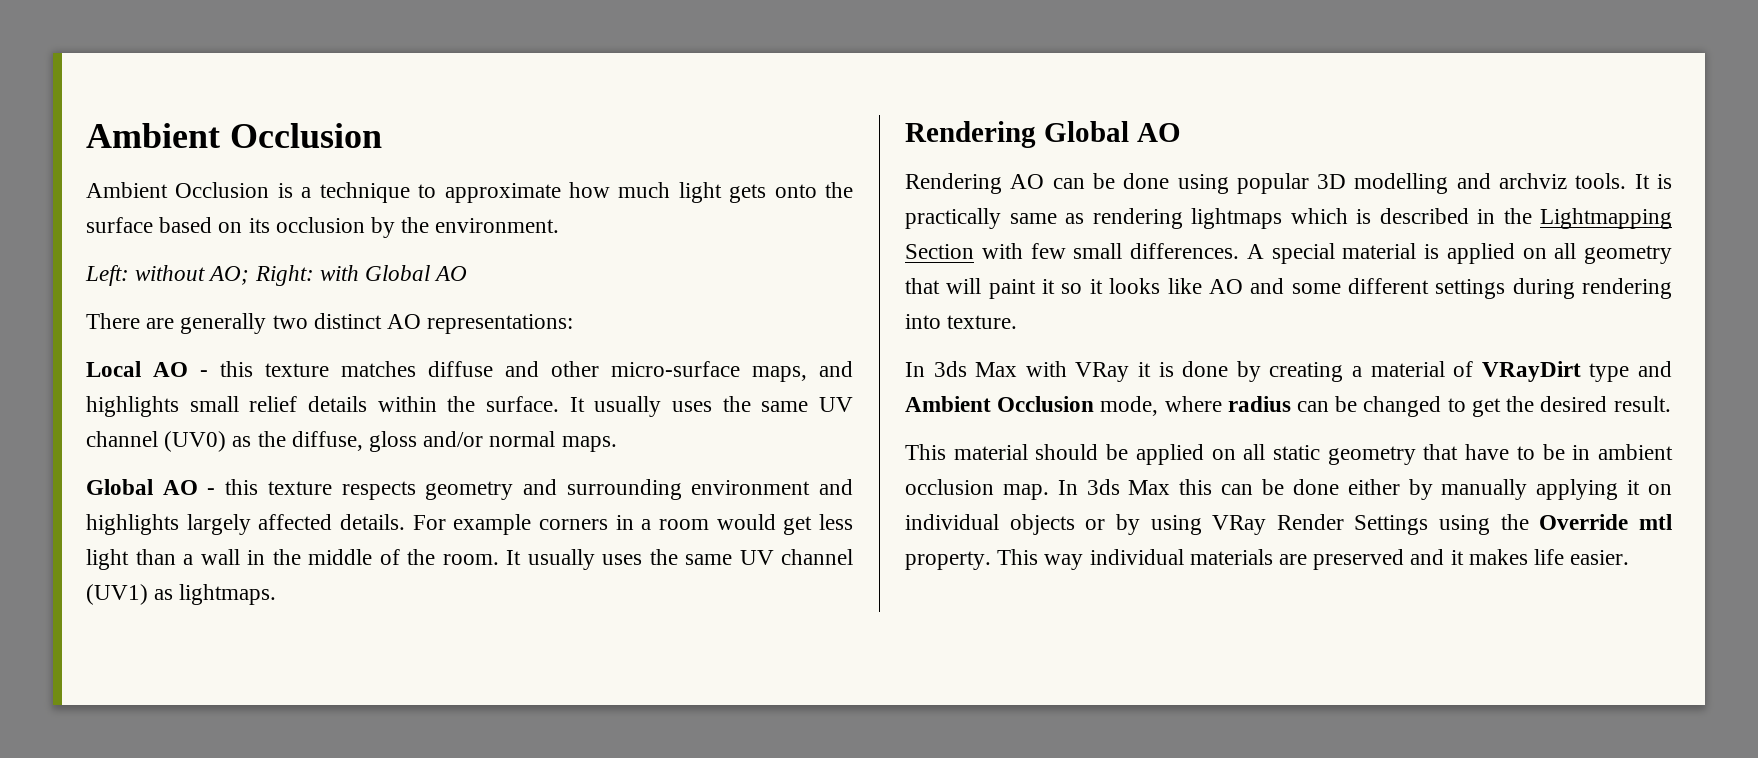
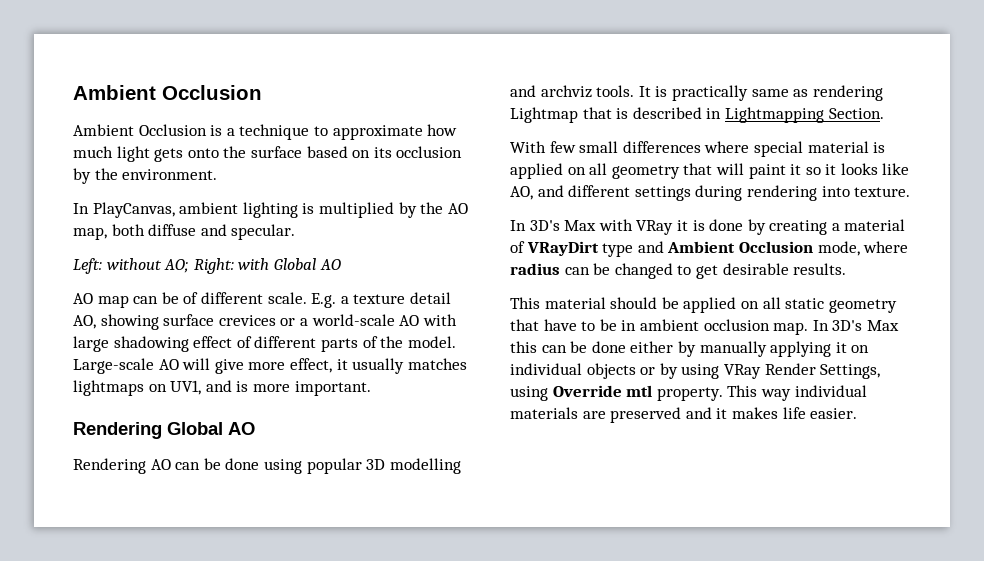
(560, 225) none -> [73,202,468,218] [73,224,296,240] // In PlayCanvas, ambient lighting is multiplied by the AO map, both diffuse and specular.
[86,313,574,334] [86,361,853,382] [86,396,853,417] [86,431,617,452] [86,479,853,500] [86,514,853,535] [86,549,853,570] [86,584,277,605] There are generally two distinct AO representations: // Local AO - this texture matches diffuse and other micro-surface maps, and highlights small relief details within the surface. It usually uses the same UV channel (UV0) as the diffuse, gloss and/or normal maps. // Global AO - this texture respects geometry and surrounding environment and highlights largely affected details. For example corners in a room would get less light than a wall in the middle of the room. It usually uses the same UV channel (UV1) as lightmaps. -> [73,292,451,308] [73,314,457,330] [73,336,456,352] [73,358,467,374] [73,380,371,396] AO map can be of different scale. E.g. a texture detail AO, showing surface crevices or a world-scale AO with large shadowing effect of different parts of the model. Large-scale AO will give more effect, it usually matches lightmaps on UV1, and is more important.
[1191,208,1348,229] lightmaps which -> [510,107,612,123] Lightmap that
[1503,208,1672,229] [905,243,1264,259] the Lightmapping Section with few small differences. A -> [724,107,884,123] [510,141,750,153] Lightmapping Section. // With few small differences where
[1208,278,1341,294] AO and some -> [510,185,564,200] AO, and
[933,361,967,377] 3ds -> [529,220,560,231] 3D's
[1506,396,1671,412] the desired result. -> [722,263,847,275] desirable results.
[1086,479,1120,495] 3ds -> [832,320,863,331] 3D's
[1354,514,1529,535] Settings using the -> [820,364,881,379] [510,386,548,401] Settings, using

